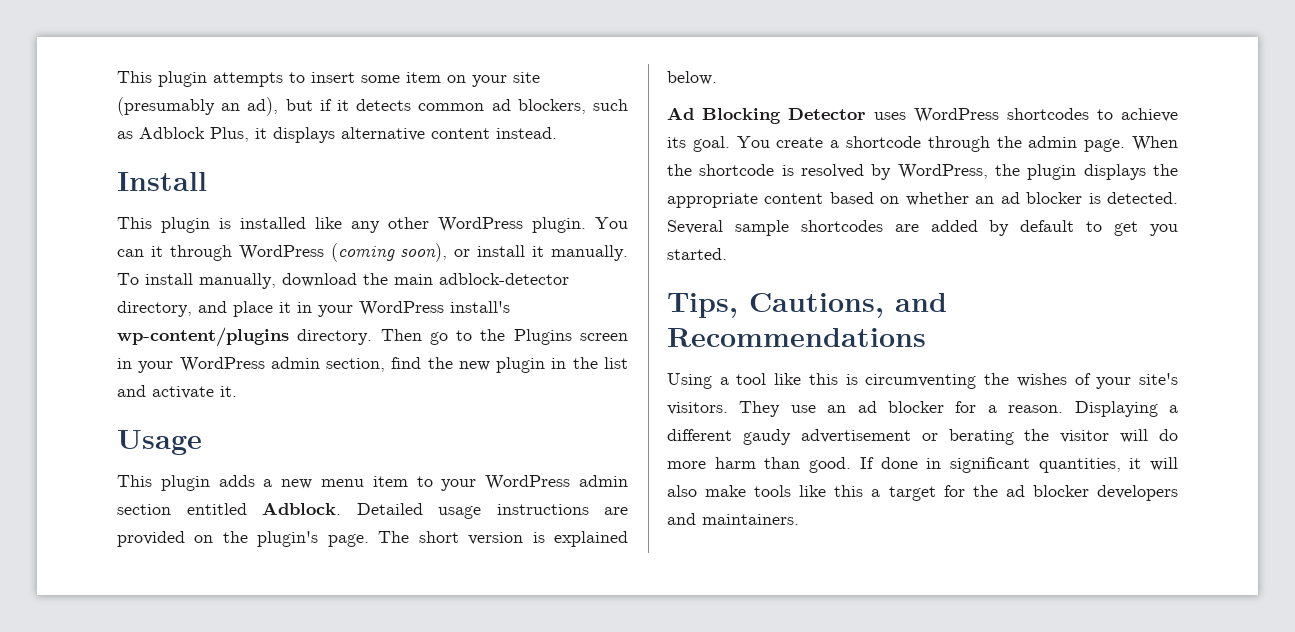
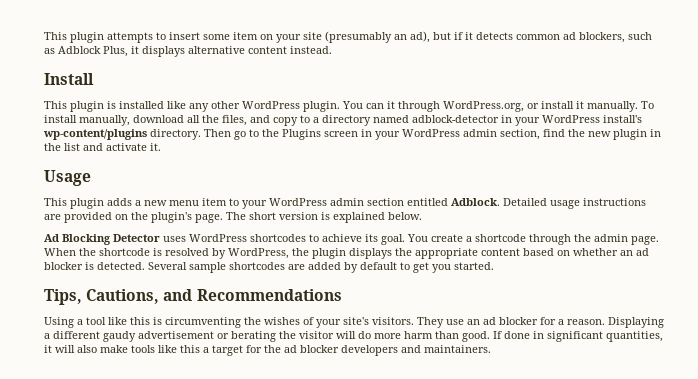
[238,243,448,262] WordPress (coming soon), -> [443,101,524,112] WordPress.org,
[363,273,569,285] [117,301,291,317] the main adblock-detector directory, and place it -> [187,115,499,126] all the files, and copy to a directory named adblock-detector

